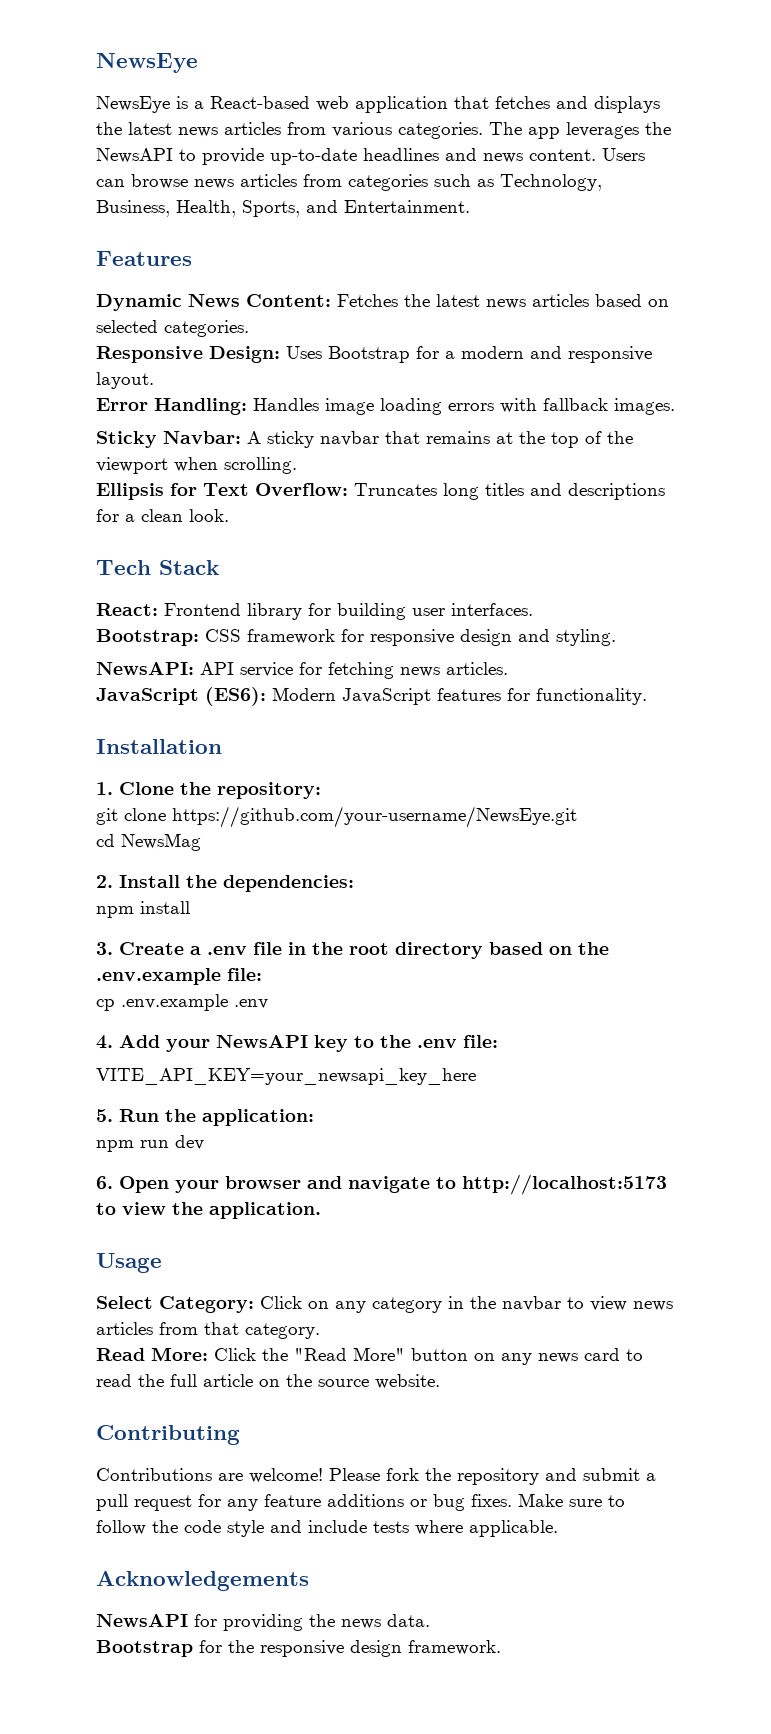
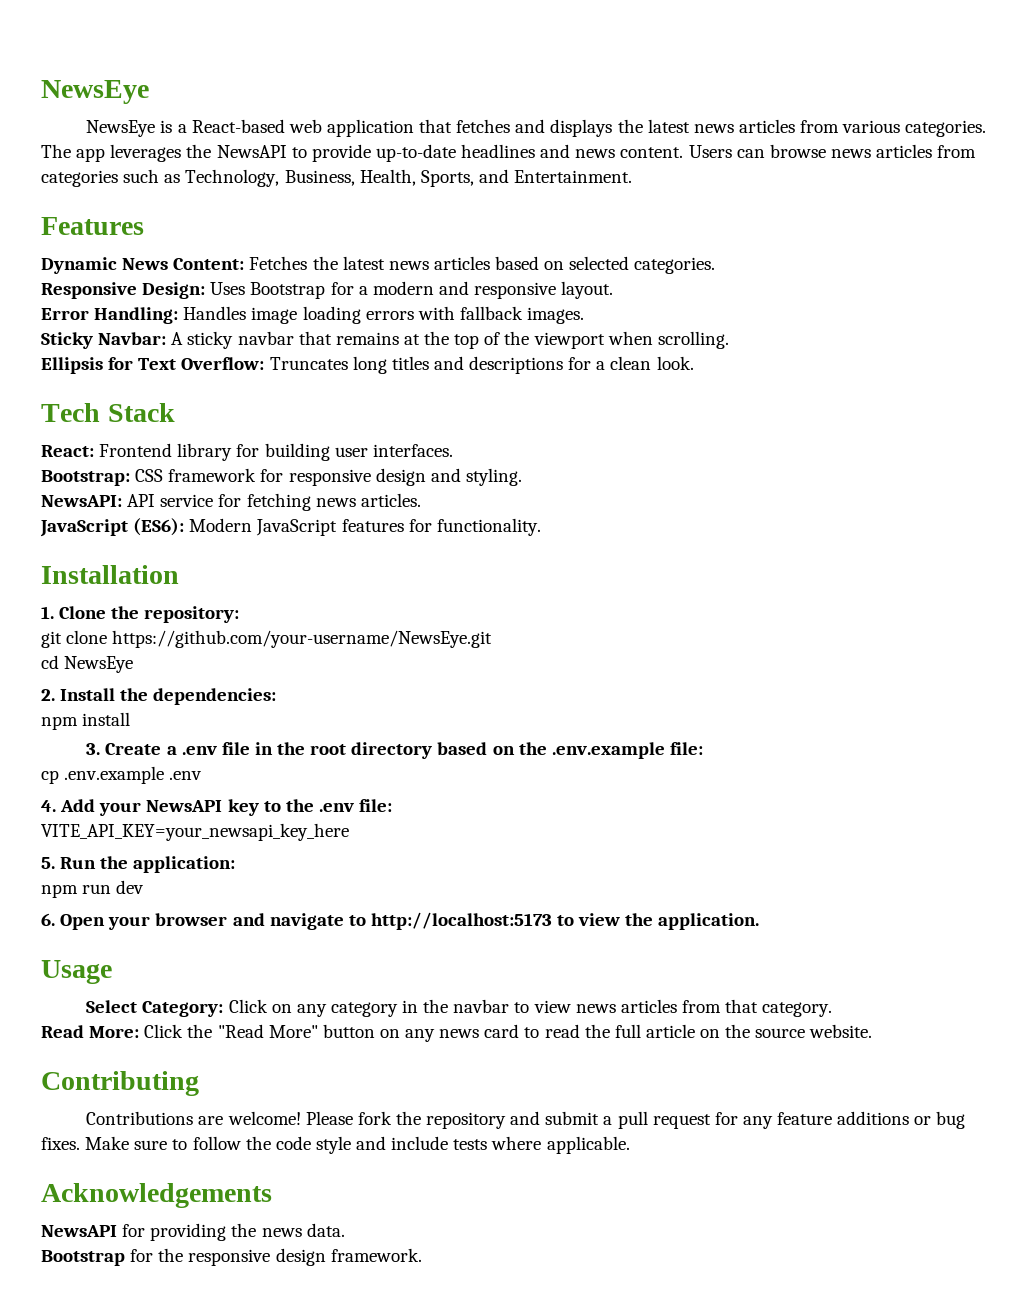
[121,833,201,851] NewsMag -> [64,656,134,673] NewsEye

